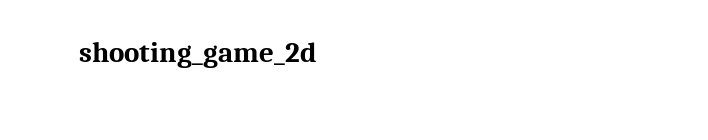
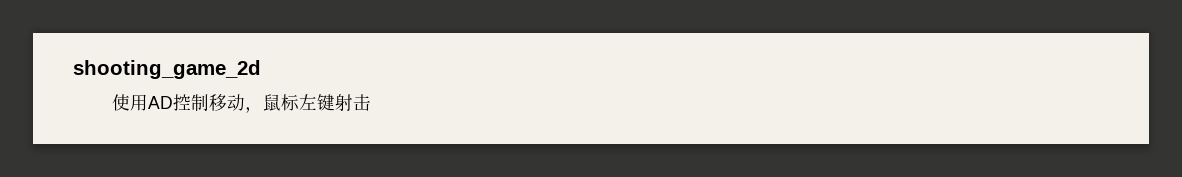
(317, 54) none -> [111,94,371,113] // 使用AD控制移动，鼠标左键射击

